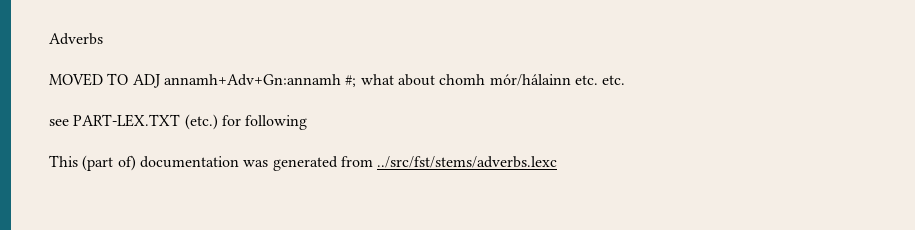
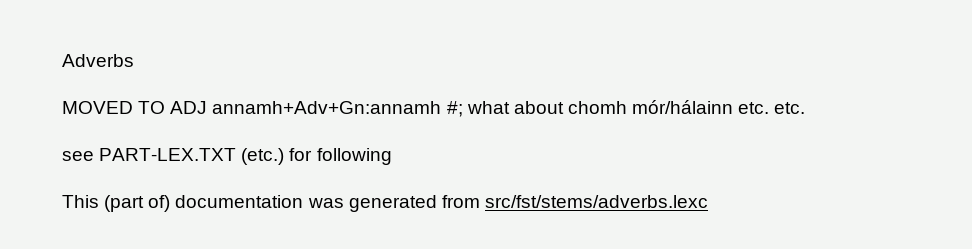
[377,156,558,168] ../src/fst/stems/adverbs.lexc -> [484,195,708,208] src/fst/stems/adverbs.lexc

